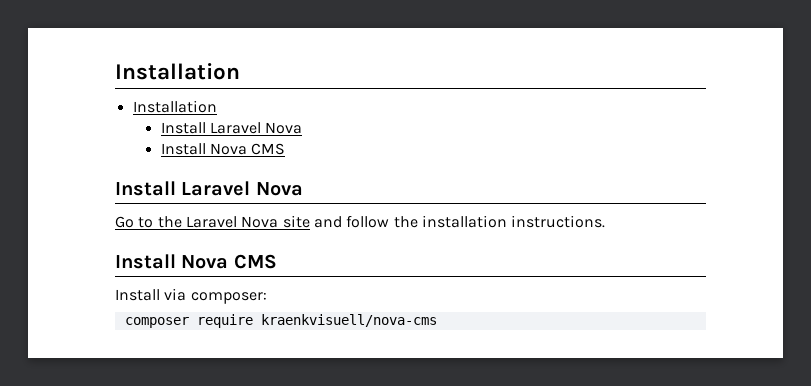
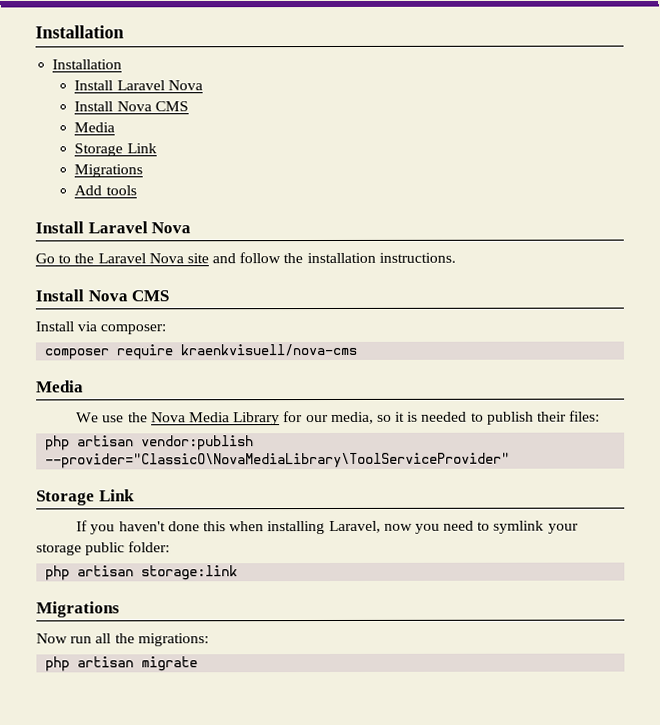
(286, 149) none -> [74,122,116,133] [74,143,157,157] [74,164,144,178] [74,185,137,196] // Media // Storage Link // Migrations // Add tools
(437, 320) none -> [36,380,84,393] [76,410,601,426] [45,435,255,451] [45,452,511,469] [36,489,135,506] [76,520,579,535] [36,541,171,556] [45,565,239,581] [36,601,120,618] [36,633,209,647] [45,656,199,672] // Media // We use the Nova Media Library for our media, so it is needed to publish their files: // php artisan vendor:publish --provider="ClassicO\NovaMediaLibrary\ToolServiceProvider" // Storage Link // If you haven't done this when installing Laravel, now you need to symlink your storage public folder: // php artisan storage:link // Migrations // Now run all the migrations: // php artisan migrate

